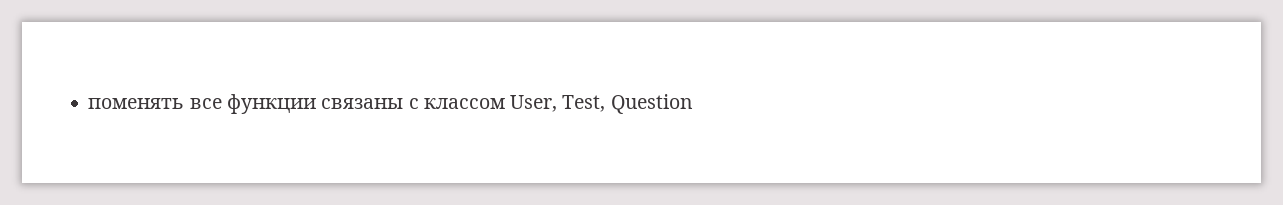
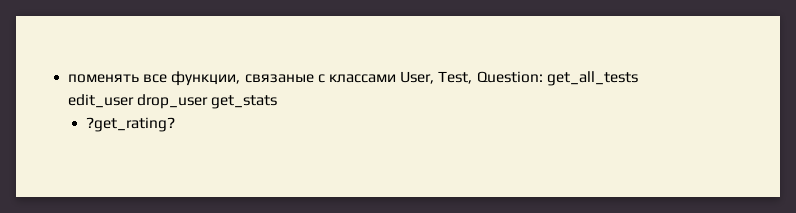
[226,94,693,114] функции связаны с классом User, Test, Question -> [171,71,638,86] [68,94,278,109] [85,117,175,132] функции, связаные с классами User, Test, Question: get_all_tests edit_user drop_user get_stats // ?get_rating?

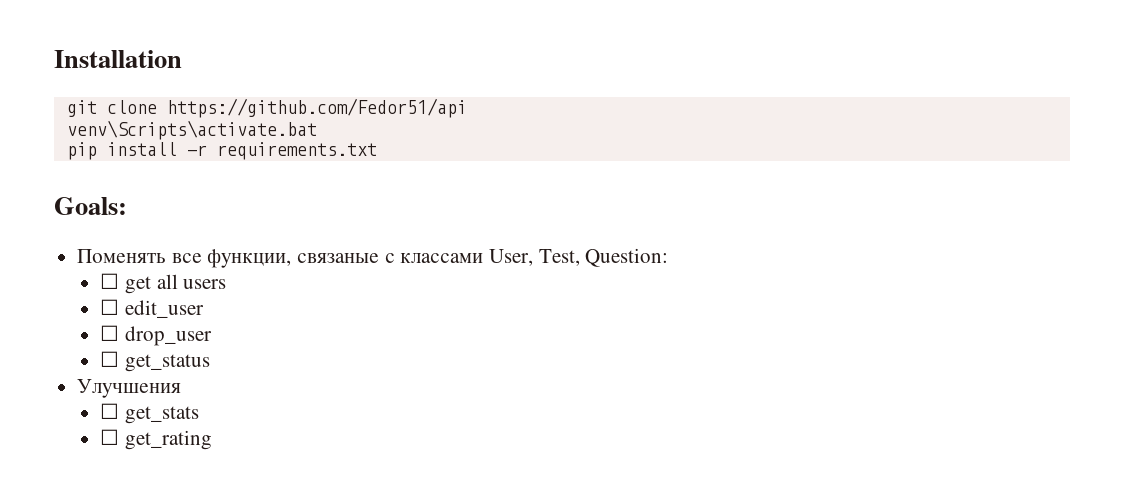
[68,74,140,83] поменять -> [54,50,182,68] [66,98,467,118] [66,120,317,140] [66,142,377,160] [54,197,127,215] [77,249,167,263] Installation // git clone https://github.com/Fedor51/api // venv\Scripts\activate.bat // pip install -r requirements.txt // Goals: // Поменять
[546,71,638,86] get_all_tests -> [100,273,227,294] [100,299,120,315] // ☐ get all users // ☐
(135, 101) none -> [100,325,120,341] // ☐
(209, 101) none -> [100,351,210,372] [77,379,182,398] [100,403,120,419] // ☐ get_status // Улучшения // ☐
[85,117,175,132] ?get_rating? -> [100,429,212,450] ☐ get_rating

